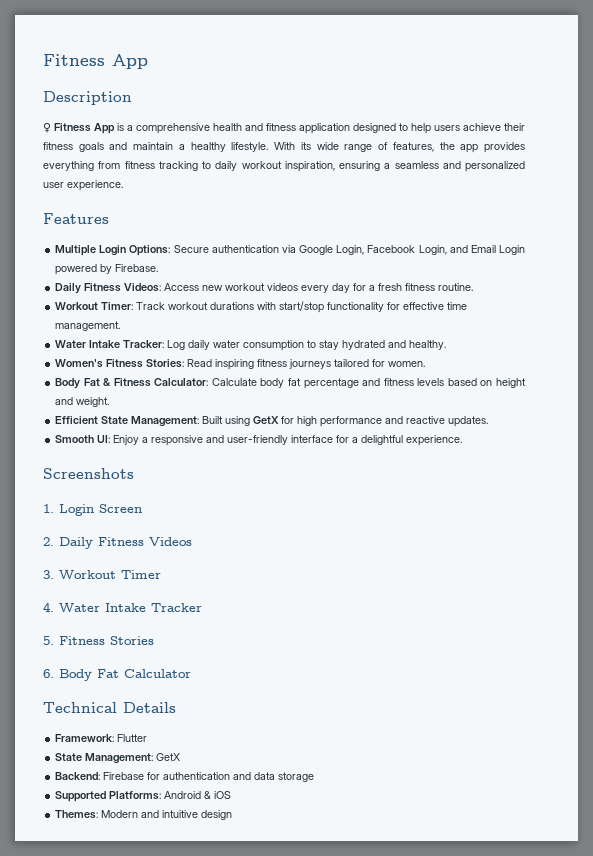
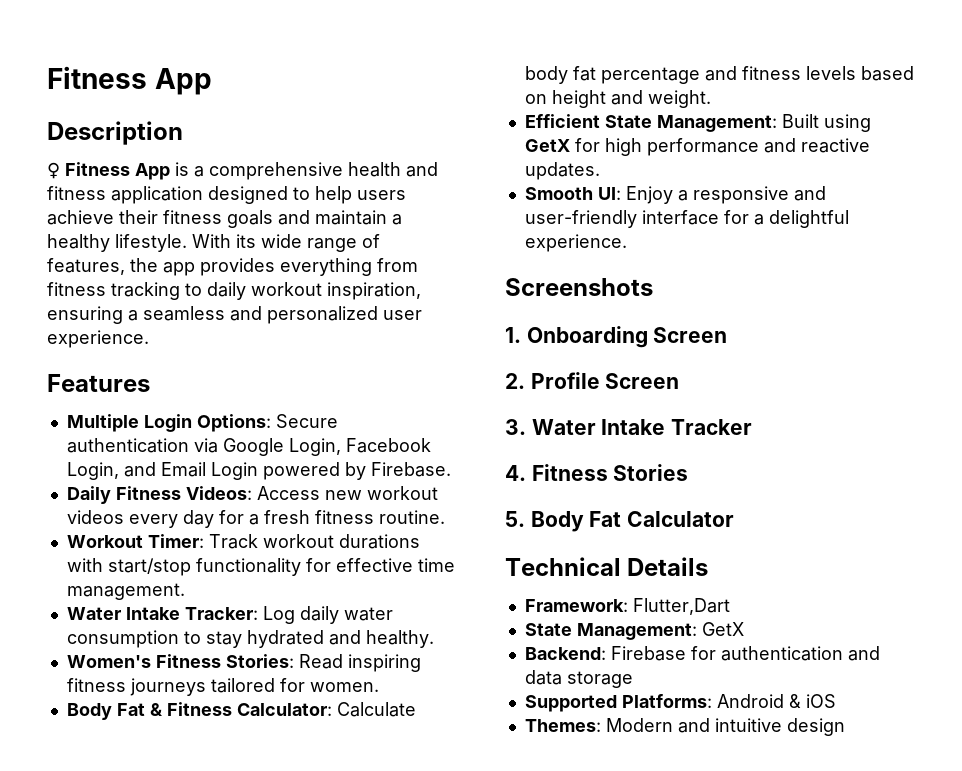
[59,504,94,516] Login -> [526,326,648,348] Onboarding
[59,537,192,549] [43,570,161,579] [43,602,54,612] Daily Fitness Videos // 3. Workout Timer // 4. -> [530,372,680,389] [505,419,526,435] Profile Screen // 3.
[43,636,54,645] 5. -> [505,465,526,481] 4.
[43,669,54,678] 6. -> [505,511,525,527] 5.
[117,734,148,742] Flutter -> [632,598,730,615] Flutter,Dart

